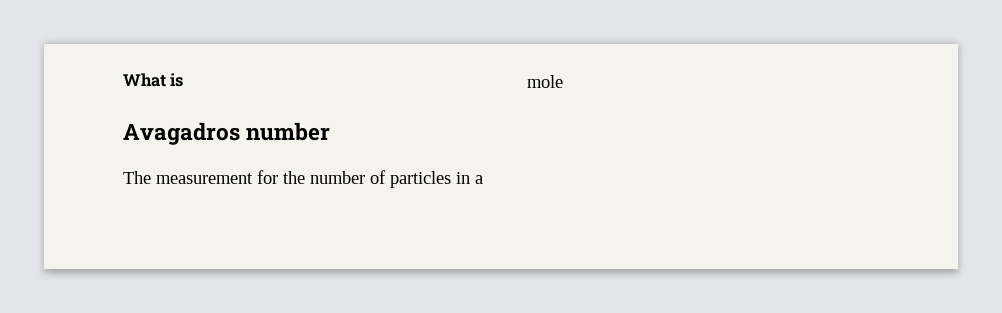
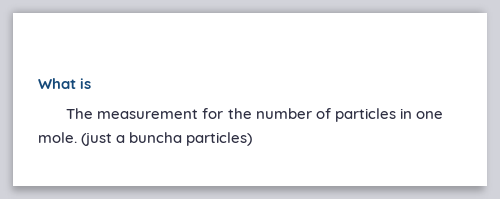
[123,122,331,145] // Avagadros number -> (92, 83) none
[475,175,483,184] [527,75,563,88] a mole -> [416,111,444,119] [38,132,253,146] one mole. (just a buncha particles)

